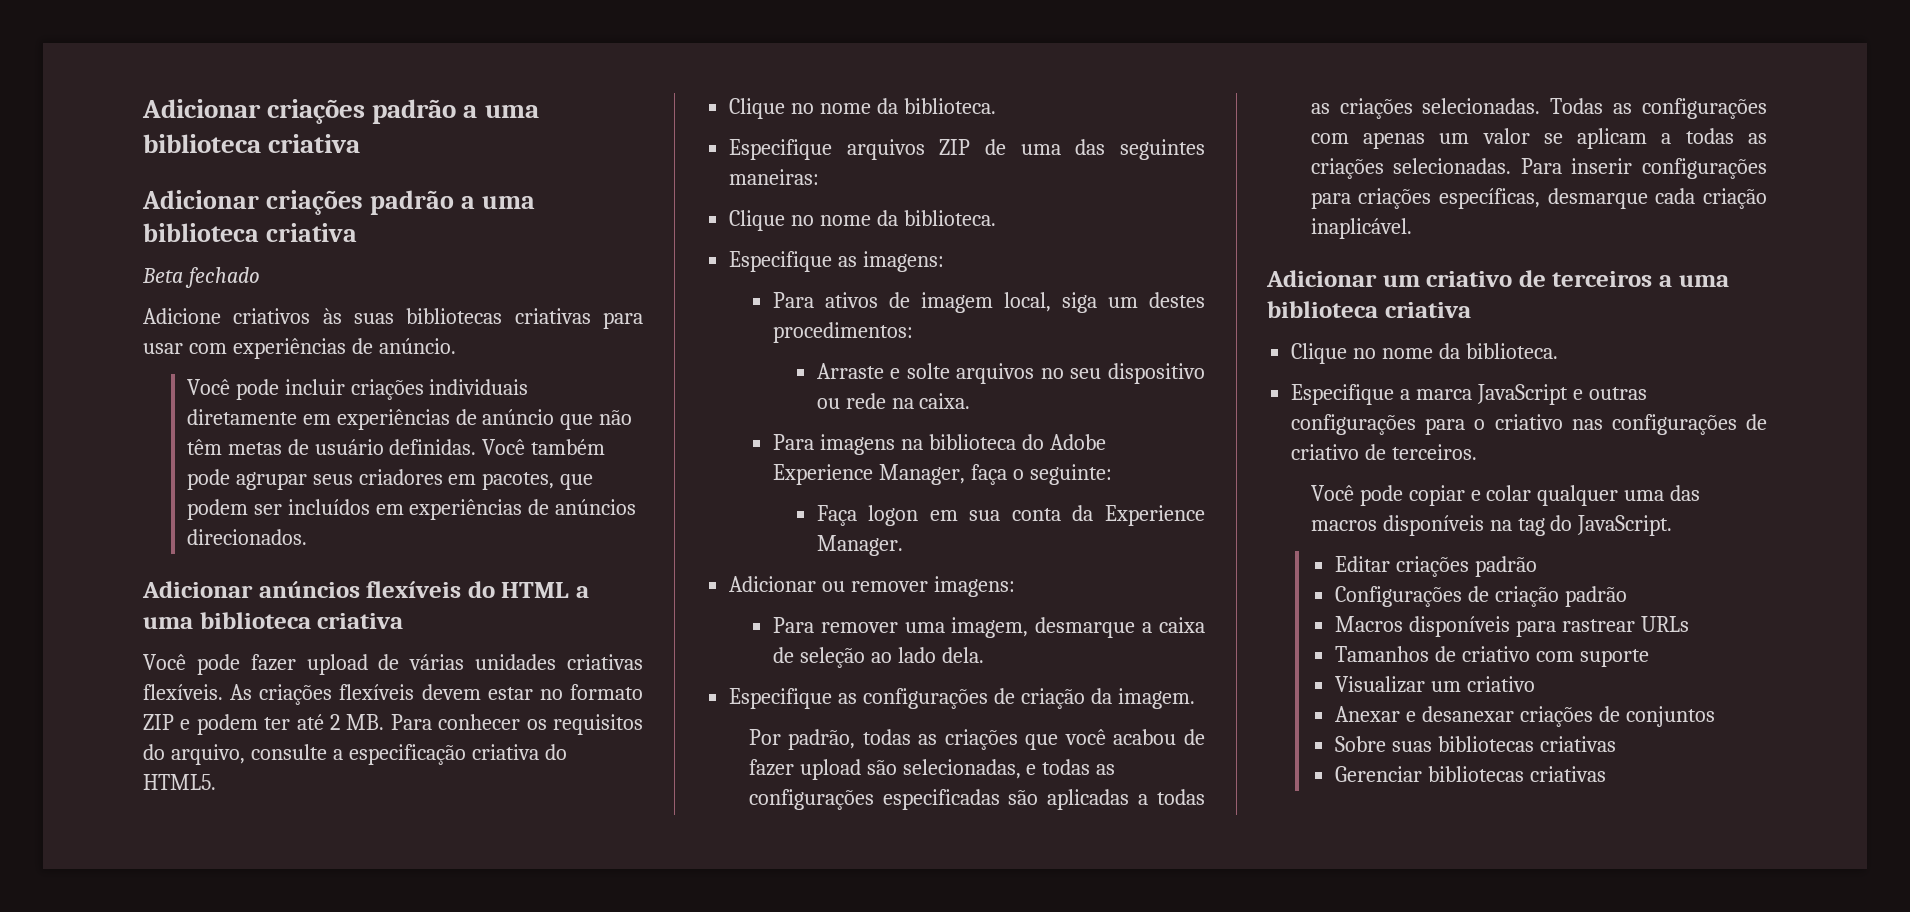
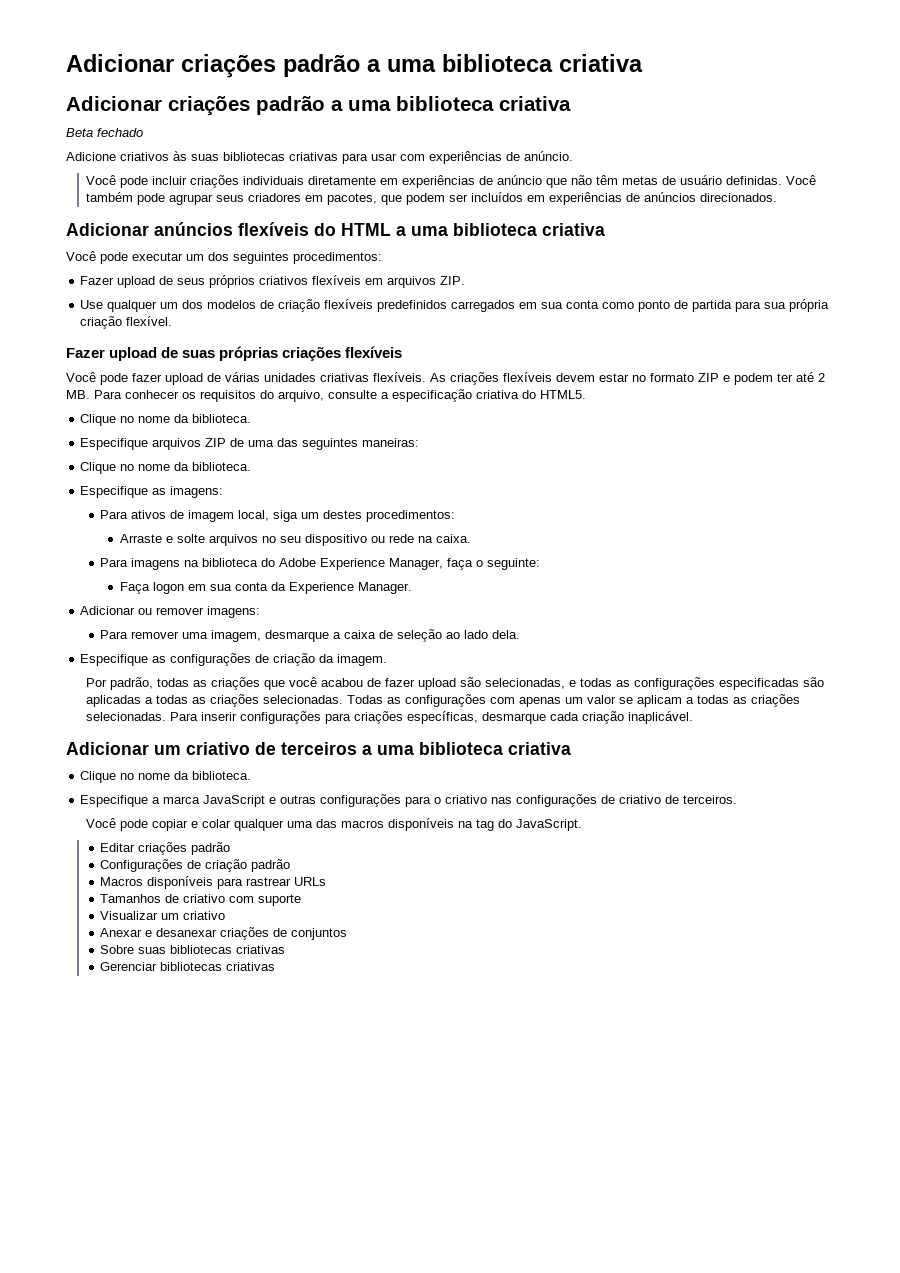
(404, 621) none -> [66,251,382,264] [80,275,466,288] [80,299,830,312] [80,316,173,329] [66,346,403,361] // Você pode executar um dos seguintes procedimentos: // Fazer upload de seus próprios criativos flexíveis em arquivos ZIP. // Use qualquer um dos modelos de criação flexíveis predefinidos carregados em sua conta como ponto de partida para sua própria criação flexível. // Fazer upload de suas próprias criações flexíveis

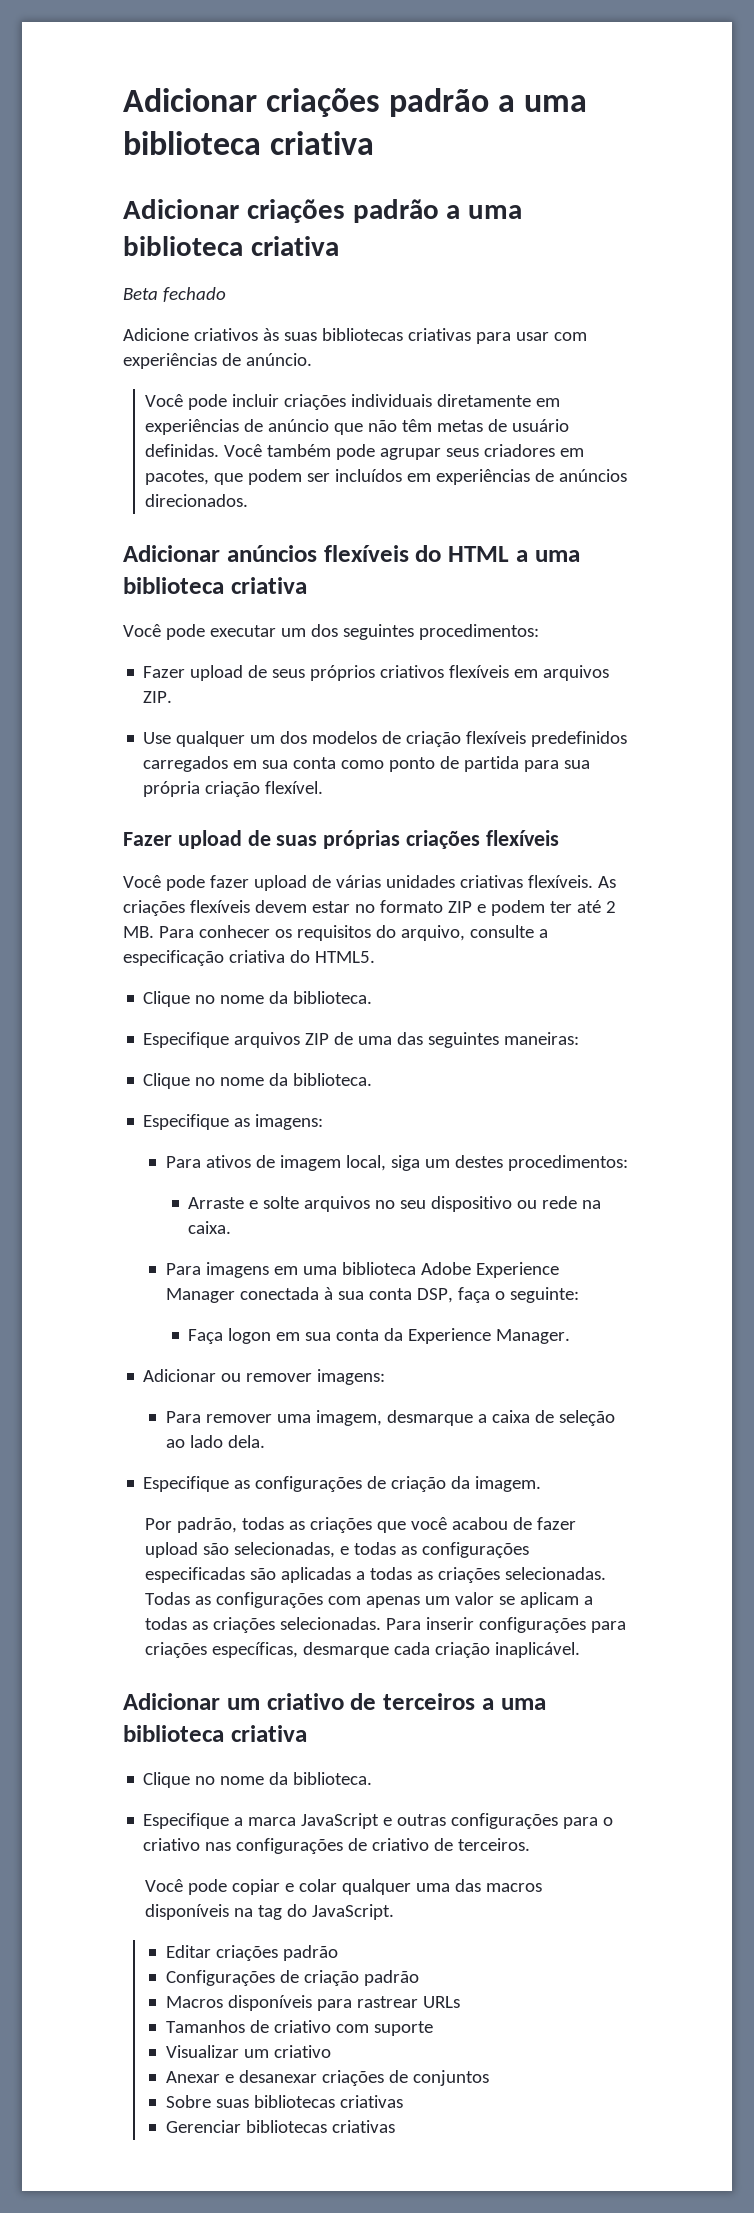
[184,558,444,570] na biblioteca do Adobe Experience Manager, -> [273,1262,559,1278] [165,1287,453,1303] em uma biblioteca Adobe Experience Manager conectada à sua conta DSP,

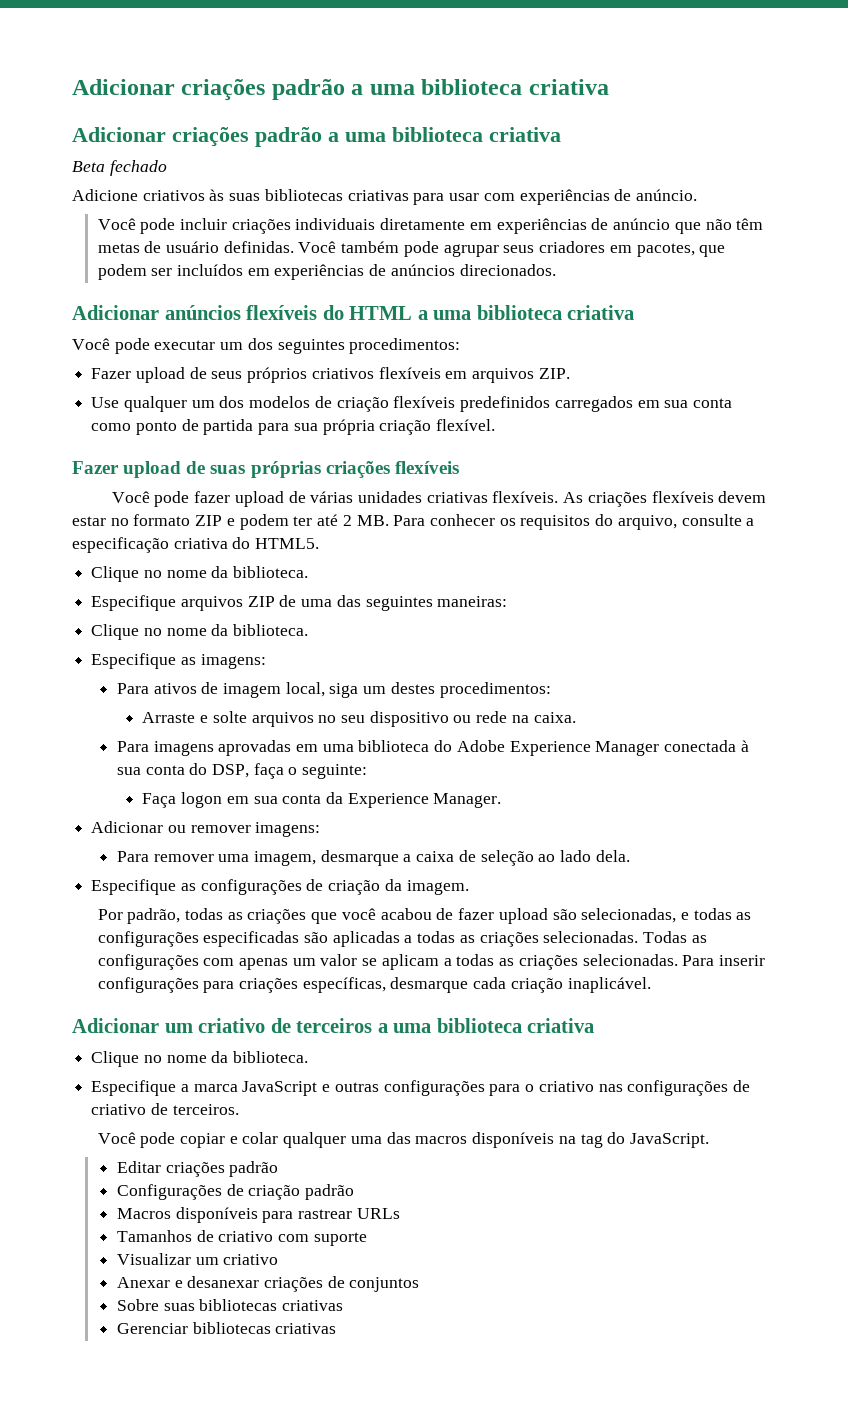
(269, 1270) none -> [218,740,292,756] aprovadas
(416, 1268) none -> [434,740,453,752] do
(412, 1294) none -> [189,763,208,775] do

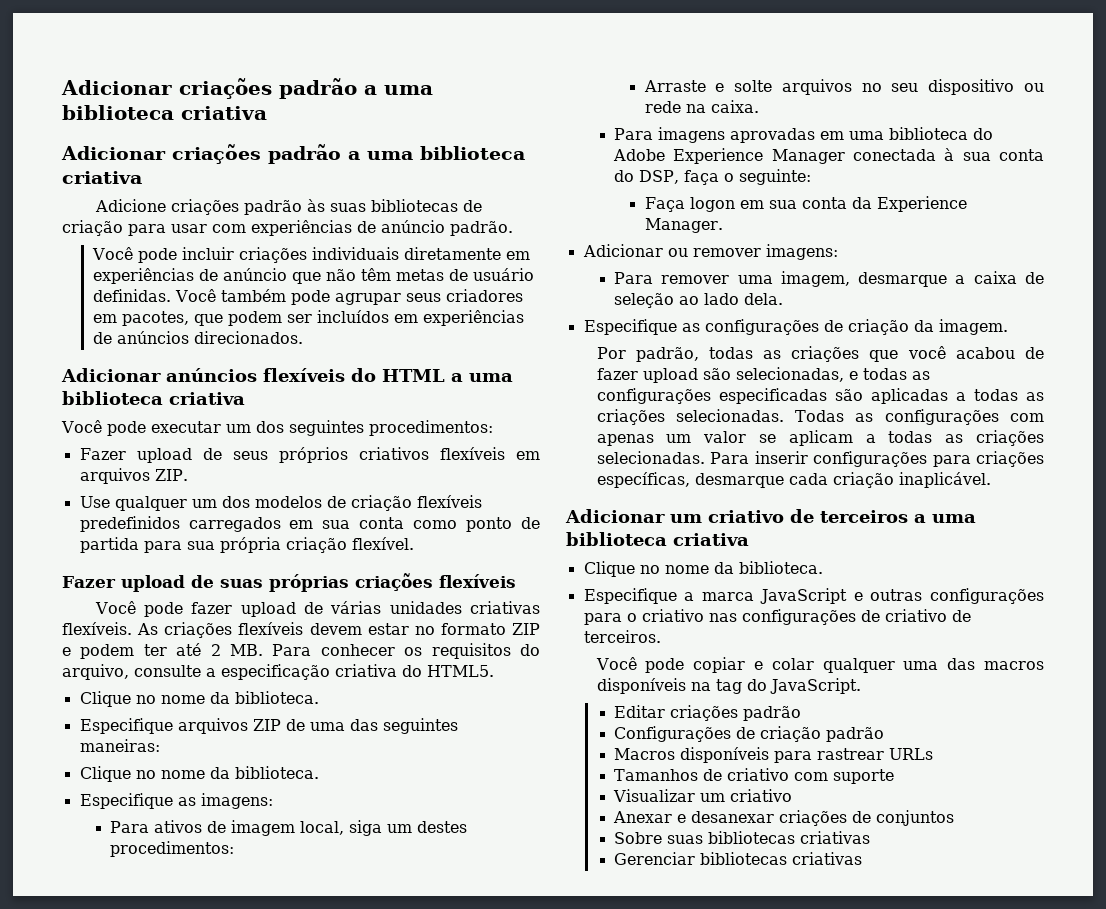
[72,160,167,176] // Beta fechado -> (142, 177) none
[142,190,205,201] criativos -> [170,199,302,215] criações padrão
[347,190,409,201] criativas -> [462,200,482,212] [62,220,123,236] de criação
[635,189,697,201] anúncio. -> [381,220,513,236] anúncio padrão.

